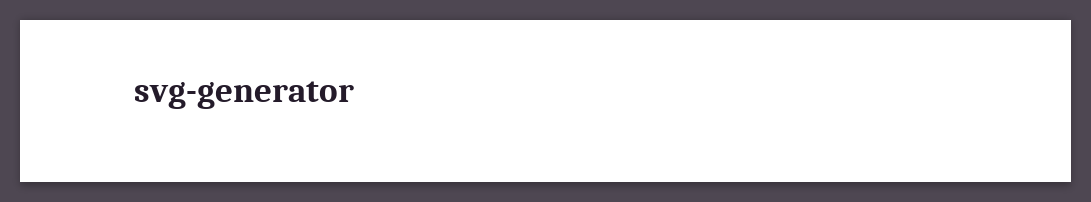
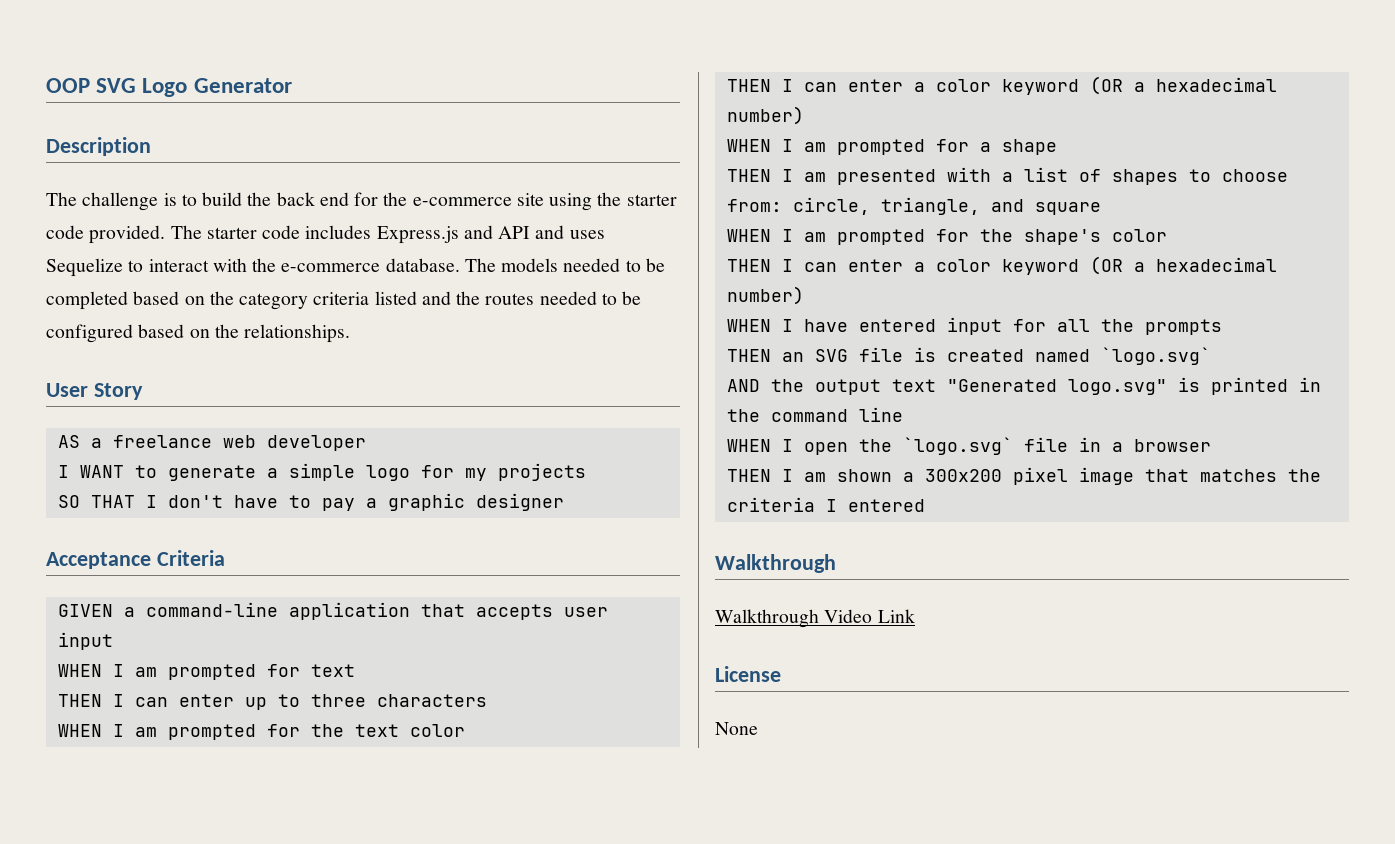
[134,81,354,109] svg-generator -> [46,78,292,97] [46,137,151,156] [46,192,677,211] [46,225,605,244] [46,258,665,277] [46,291,642,310] [46,324,351,343] [46,383,143,400] [57,435,366,451] [57,463,586,481] [57,493,564,511] [46,550,225,569] [57,602,608,620] [57,632,113,650] [57,664,355,680] [57,694,487,710] [57,724,465,740] [726,76,1277,95] [726,106,804,125] [726,139,1057,155] [726,167,1288,185] [726,197,1101,215] [726,229,1167,245] [726,256,1277,275] [726,286,804,305] [726,317,1222,335] [726,347,1211,365] [726,377,1321,395] [726,407,903,422] [726,437,1211,455] [726,467,1321,485] [726,497,925,512] [715,554,836,573] [715,609,915,628] [715,666,781,682] [715,722,758,735] OOP SVG Logo Generator // Description // The challenge is to build the back end for the e-commerce site using the starter code provided. The starter code includes Express.js and API and uses Sequelize to interact with the e-commerce database. The models needed to be completed based on the category criteria listed and the routes needed to be configured based on the relationships. // User Story // AS a freelance web developer // I WANT to generate a simple logo for my projects // SO THAT I don't have to pay a graphic designer // Acceptance Criteria // GIVEN a command-line application that accepts user input // WHEN I am prompted for text // THEN I can enter up to three characters // WHEN I am prompted for the text color // THEN I can enter a color keyword (OR a hexadecimal number) // WHEN I am prompted for a shape // THEN I am presented with a list of shapes to choose from: circle, triangle, and square // WHEN I am prompted for the shape's color // THEN I can enter a color keyword (OR a hexadecimal number) // WHEN I have entered input for all the prompts // THEN an SVG file is created named `logo.svg` // AND the output text "Generated logo.svg" is printed in the command line // WHEN I open the `logo.svg` file in a browser // THEN I am shown a 300x200 pixel image that matches the criteria I entered // Walkthrough // Walkthrough Video Link // License // None

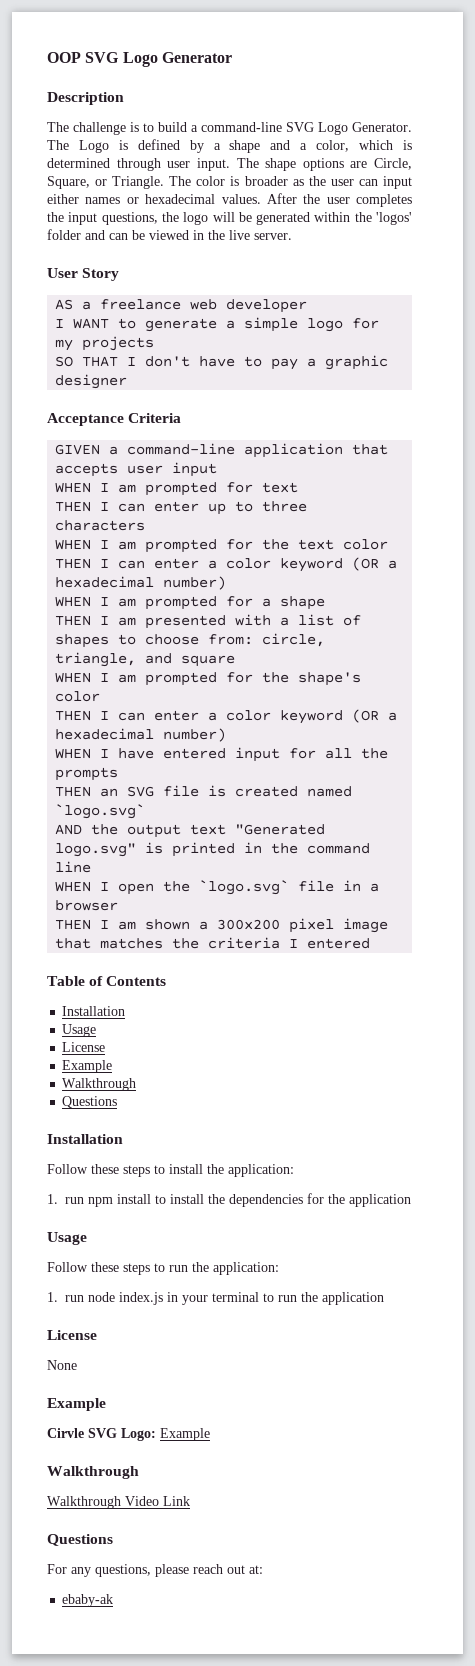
[247,192,677,211] [46,225,605,244] [46,258,665,277] [46,291,642,310] [46,324,351,343] the back end for the e-commerce site using the starter code provided. The starter code includes Express.js and API and uses Sequelize to interact with the e-commerce database. The models needed to be completed based on the category criteria listed and the routes needed to be configured based on the relationships. -> [191,122,412,135] [47,139,413,153] [47,158,412,171] [47,176,412,189] [47,193,412,207] [47,212,413,225] [47,229,292,240] a command-line SVG Logo Generator. The Logo is defined by a shape and a color, which is determined through user input. The shape options are Circle, Square, or Triangle. The color is broader as the user can input either names or hexadecimal values. After the user completes the input questions, the logo will be generated within the 'logos' folder and can be viewed in the live server.
[715,554,836,573] [715,609,915,628] [715,666,781,682] [715,722,758,735] Walkthrough // Walkthrough Video Link // License // None -> [47,976,167,986] [62,1006,126,1016] [62,1024,97,1037] [62,1042,106,1052] [62,1060,113,1073] [62,1078,137,1091] [62,1096,118,1108] [47,1134,123,1144] [47,1164,294,1177] [47,1193,412,1207] [47,1232,87,1245] [47,1262,279,1275] [47,1292,385,1305] [47,1330,97,1340] [47,1360,77,1370] [47,1398,106,1411] [47,1428,210,1441] [47,1466,139,1479] [47,1496,190,1509] [47,1534,113,1546] [47,1564,263,1577] [62,1594,114,1607] Table of Contents // Installation // Usage // License // Example // Walkthrough // Questions // Installation // Follow these steps to install the application: // 1. run npm install to install the dependencies for the application // Usage // Follow these steps to run the application: // 1. run node index.js in your terminal to run the application // License // None // Example // Cirvle SVG Logo: Example // Walkthrough // Walkthrough Video Link // Questions // For any questions, please reach out at: // ebaby-ak

